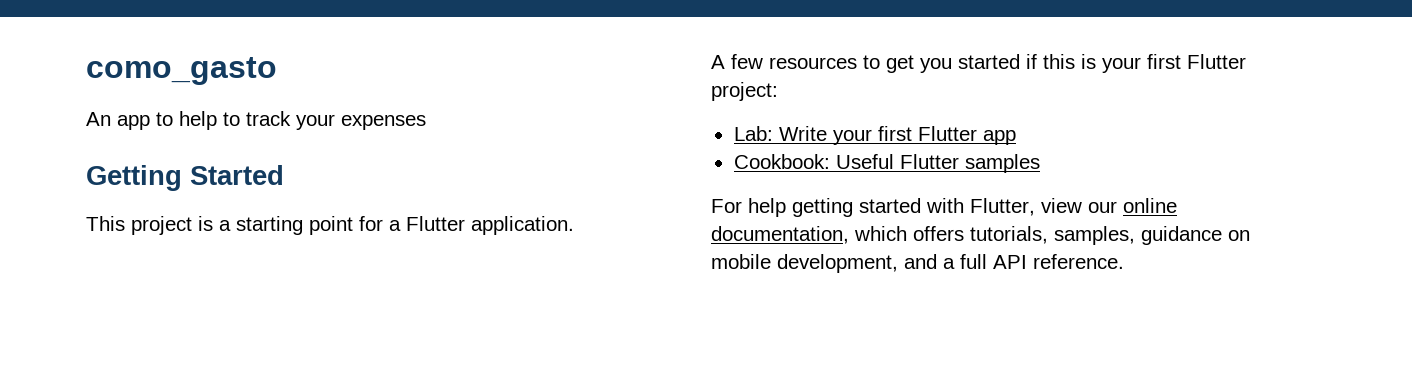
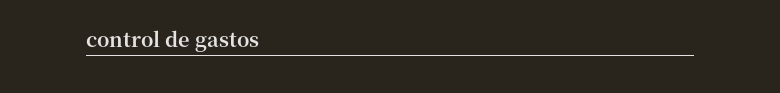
[86,57,277,85] [86,111,426,130] [86,165,284,191] [86,216,574,235] [711,54,1246,73] [711,82,778,101] [733,126,1016,145] [733,154,1040,173] [711,198,1177,217] [711,226,1250,245] [711,254,1124,273] como_gasto // An app to help to track your expenses // Getting Started // This project is a starting point for a Flutter application. // A few resources to get you started if this is your first Flutter project: // Lab: Write your first Flutter app // Cookbook: Useful Flutter samples // For help getting started with Flutter, view our online documentation, which offers tutorials, samples, guidance on mobile development, and a full API reference. -> [86,30,259,52] control de gastos

